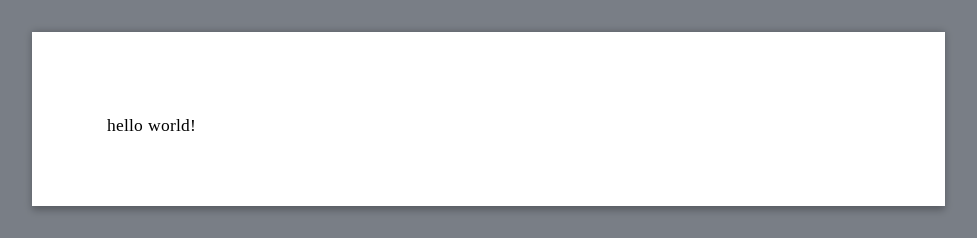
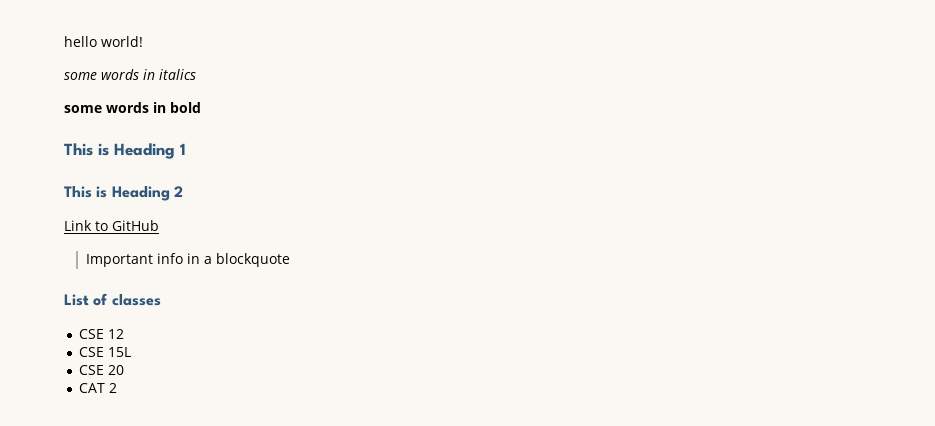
(196, 125) none -> [64,69,196,80] [64,102,201,113] [64,143,186,159] [64,186,183,201] [64,220,159,231] [85,253,290,267] [64,293,161,306] [78,329,124,339] [78,347,131,357] [78,365,124,375] [78,383,117,393] // some words in italics // some words in bold // This is Heading 1 // This is Heading 2 // Link to GitHub // Important info in a blockquote // List of classes // CSE 12 // CSE 15L // CSE 20 // CAT 2

